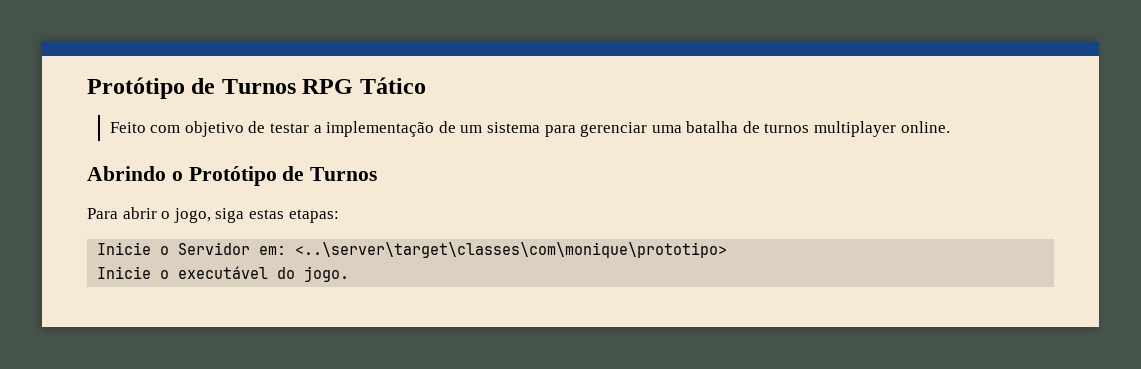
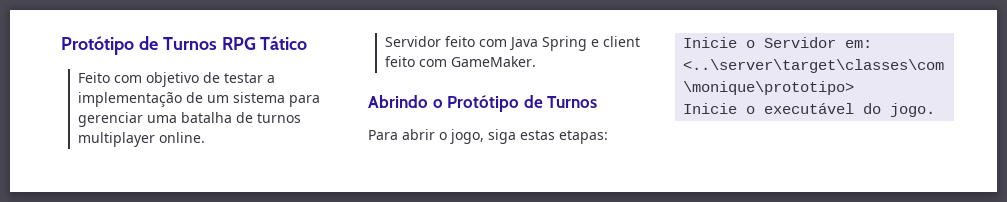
(950, 127) none -> [385,36,641,51] [385,56,537,67] // Servidor feito com Java Spring e client feito com GameMaker.

